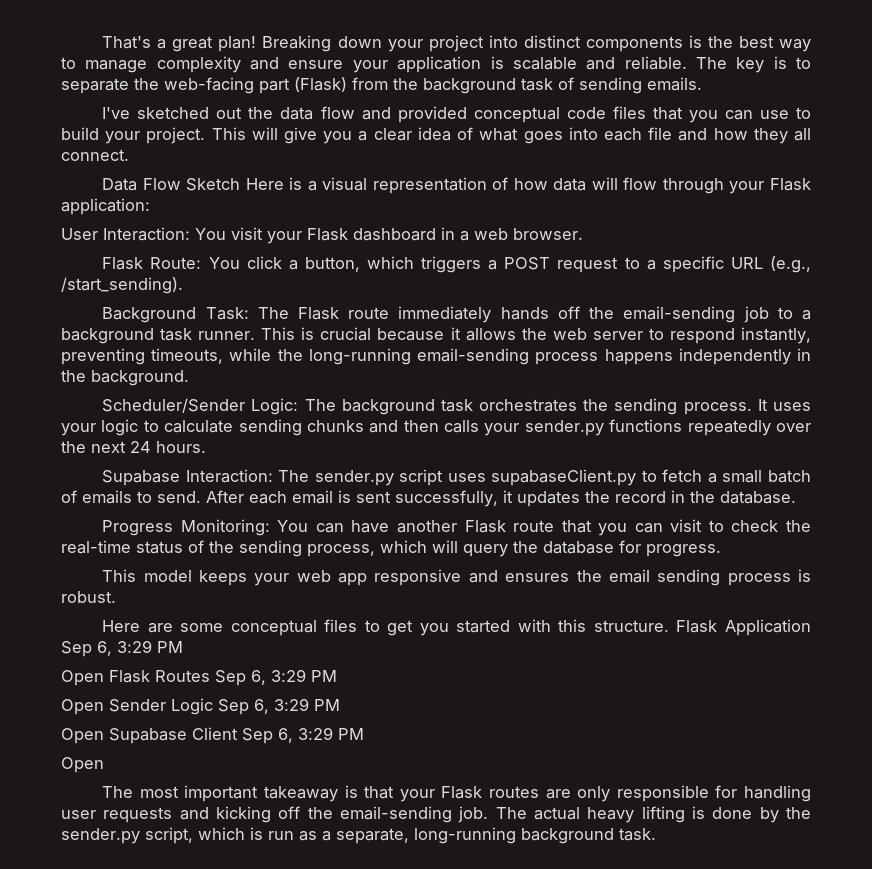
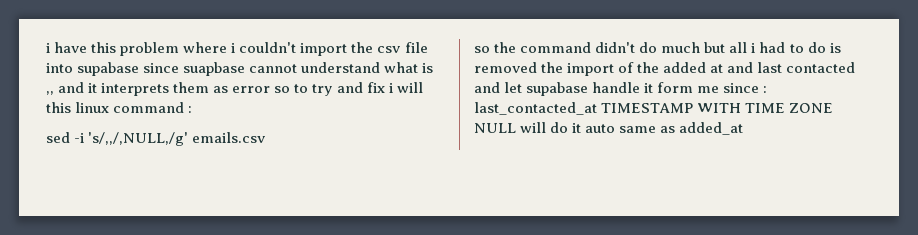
[102,35,812,52] [61,56,812,73] [61,77,702,94] [102,106,811,123] [61,127,812,144] [61,149,129,161] [102,177,811,194] [61,198,150,215] [61,227,583,244] [102,256,812,273] [61,277,183,294] [102,306,811,323] [61,327,811,344] [61,348,811,365] [61,370,189,386] [102,398,812,415] [61,419,811,436] [61,441,206,453] [102,469,811,486] [61,490,796,507] [102,519,812,536] [61,540,721,557] [102,569,811,586] [61,591,116,603] [102,619,811,636] [61,640,183,657] [61,669,337,686] [61,698,340,715] [61,727,364,744] [61,757,104,773] [102,785,812,802] [61,806,812,823] [61,827,656,844] That's a great plan! Breaking down your project into distinct components is the best way to manage complexity and ensure your application is scalable and reliable. The key is to separate the web-facing part (Flask) from the background task of sending emails. // I've sketched out the data flow and provided conceptual code files that you can use to build your project. This will give you a clear idea of what goes into each file and how they all connect. // Data Flow Sketch Here is a visual representation of how data will flow through your Flask application: // User Interaction: You visit your Flask dashboard in a web browser. // Flask Route: You click a button, which triggers a POST request to a specific URL (e.g., /start_sending). // Background Task: The Flask route immediately hands off the email-sending job to a background task runner. This is crucial because it allows the web server to respond instantly, preventing timeouts, while the long-running email-sending process happens independently in the background. // Scheduler/Sender Logic: The background task orchestrates the sending process. It uses your logic to calculate sending chunks and then calls your sender.py functions repeatedly over the next 24 hours. // Supabase Interaction: The sender.py script uses supabaseClient.py to fetch a small batch of emails to send. After each email is sent successfully, it updates the record in the database. // Progress Monitoring: You can have another Flask route that you can visit to check the real-time status of the sending process, which will query the database for progress. // This model keeps your web app responsive and ensures the email sending process is robust. // Here are some conceptual files to get you started with this structure. Flask Application Sep 6, 3:29 PM // Open Flask Routes Sep 6, 3:29 PM // Open Sender Logic Sep 6, 3:29 PM // Open Supabase Client Sep 6, 3:29 PM // Open // The most important takeaway is that your Flask routes are only responsible for handling user requests and kicking off the email-sending job. The actual heavy lifting is done by the sender.py script, which is run as a separate, long-running background task. -> [46,42,428,56] [46,62,434,76] [46,82,423,96] [46,102,193,113] [46,132,267,146] [474,42,841,53] [474,62,856,76] [474,82,768,96] [474,102,834,115] [474,122,744,135] i have this problem where i couldn't import the csv file into supabase since suapbase cannot understand what is ,, and it interprets them as error so to try and fix i will this linux command : // sed -i 's/,,/,NULL,/g' emails.csv // so the command didn't do much but all i had to do is removed the import of the added at and last contacted and let supabase handle it form me since : last_contacted_at TIMESTAMP WITH TIME ZONE NULL will do it auto same as added_at

